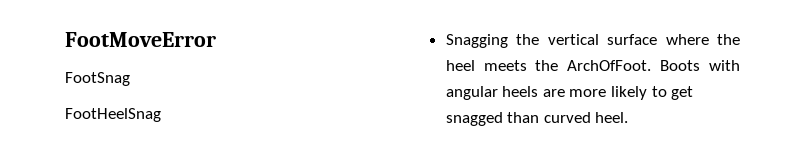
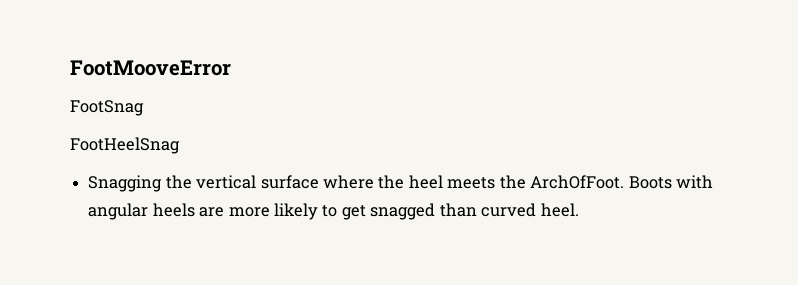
[65,32,216,47] FootMoveError -> [70,60,231,76] FootMooveError

